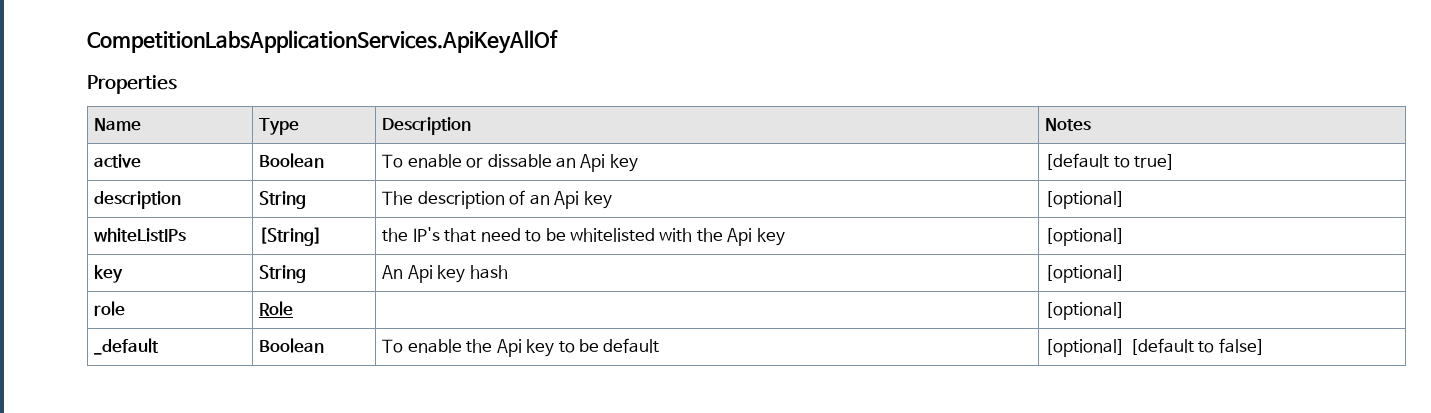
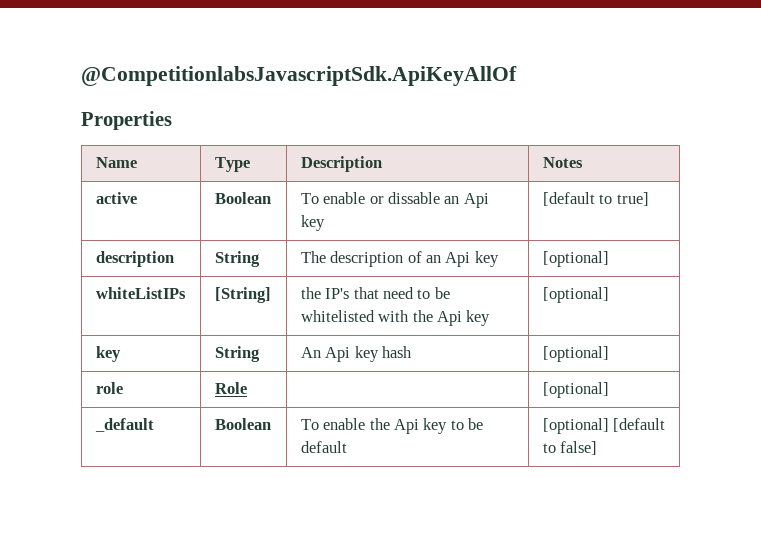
[87,30,558,54] CompetitionLabsApplicationServices.ApiKeyAllOf -> [81,66,517,86] @CompetitionlabsJavascriptSdk.ApiKeyAllOf

